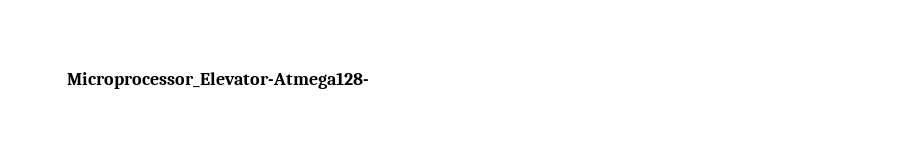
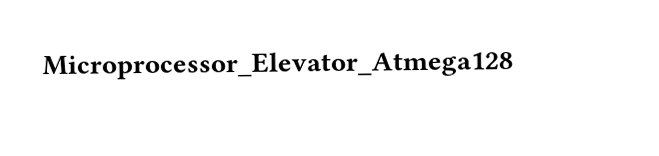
[67,72,369,89] Microprocessor_Elevator-Atmega128- -> [42,50,513,81] Microprocessor_Elevator_Atmega128

